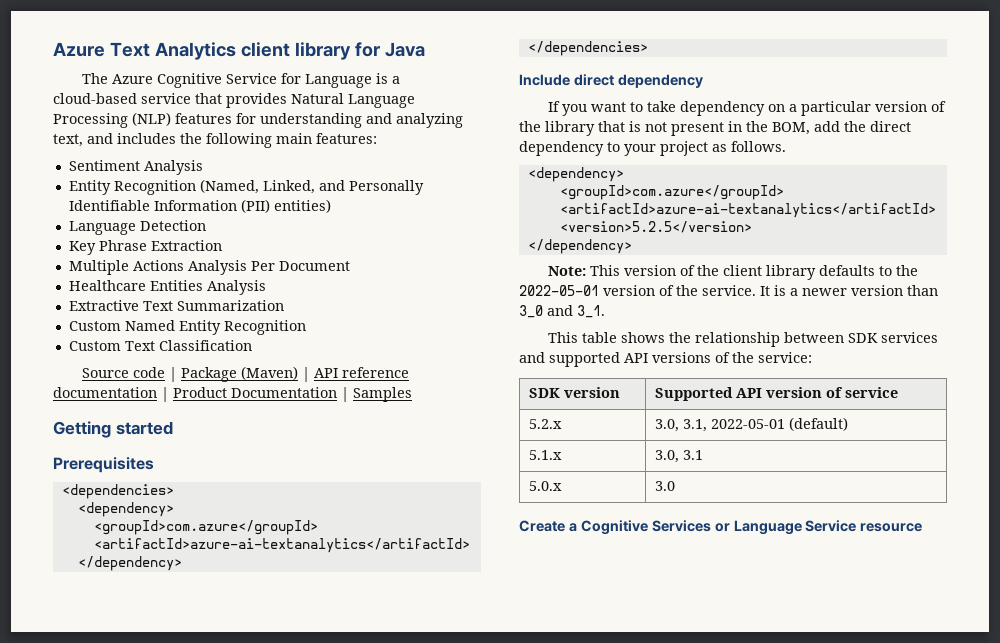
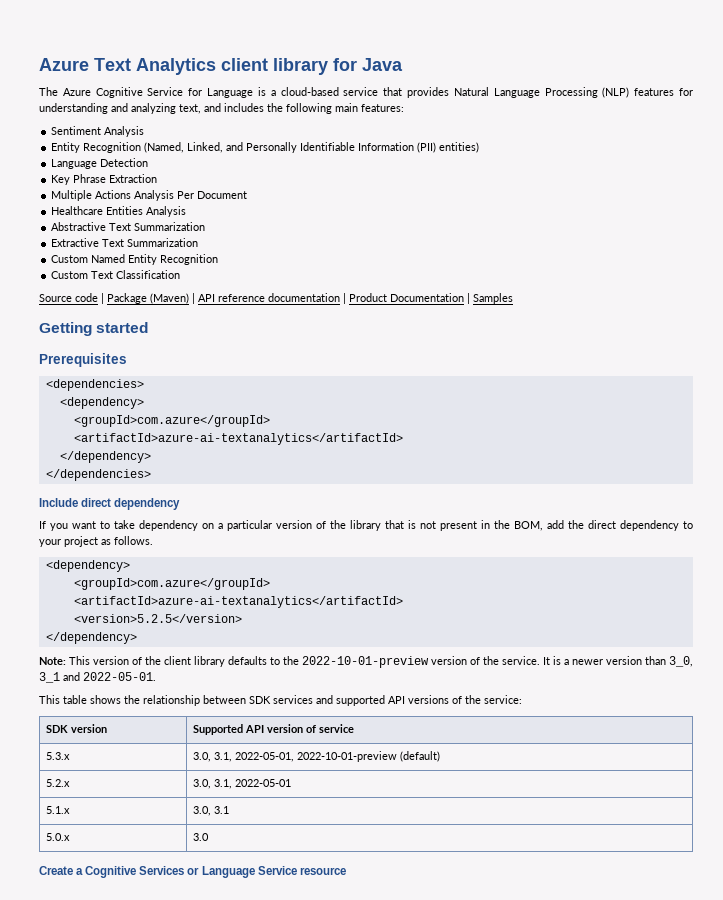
(266, 287) none -> [51,222,206,231] // Abstractive Text Summarization
[519,285,599,296] 2022-05-01 -> [302,656,429,668] 2022-10-01-preview
[519,305,605,318] 3_0 and 3_1. -> [669,656,693,667] [39,672,156,683] 3_0, 3_1 and 2022-05-01.
(898, 392) none -> [46,752,71,760] [193,751,441,762] // 5.3.x | 3.0, 3.1, 2022-05-01, 2022-10-01-preview (default)
[788,417,848,431] (default) -> (292, 783) none

